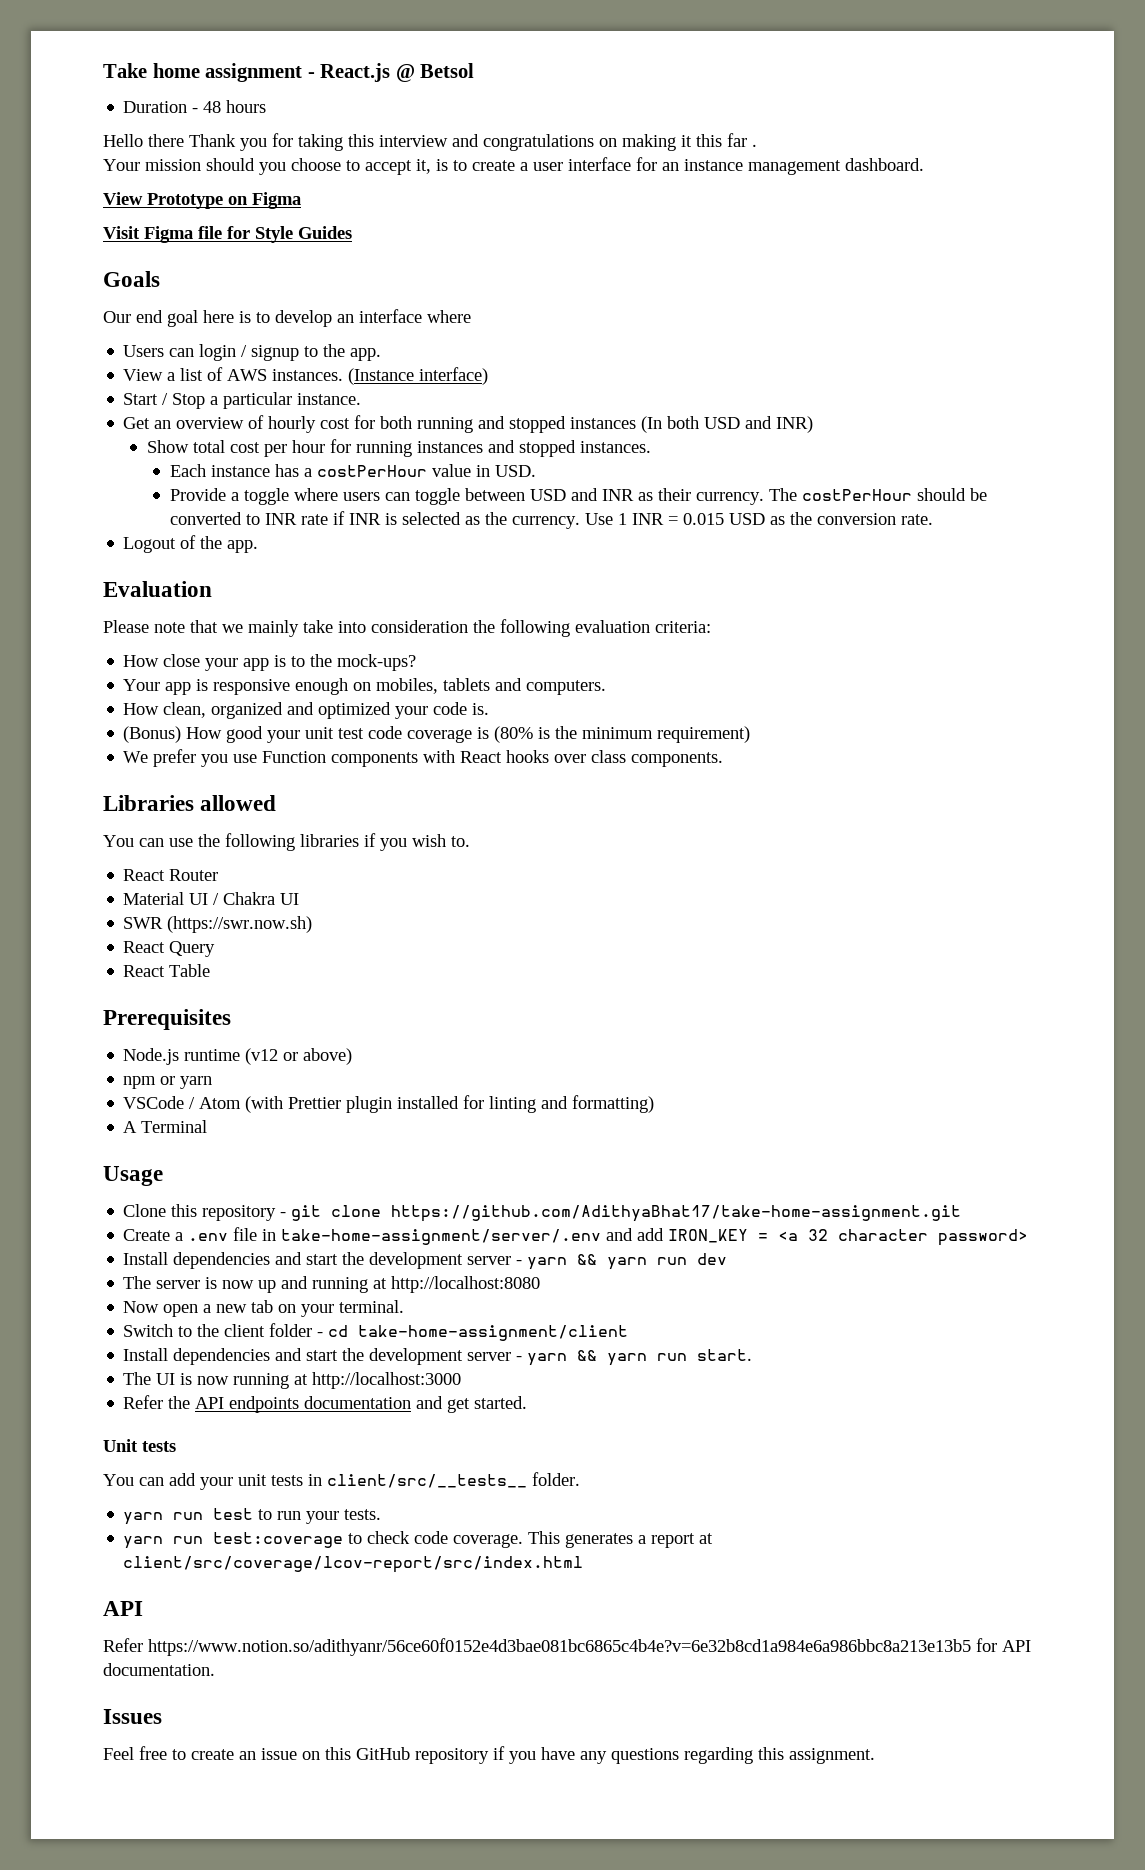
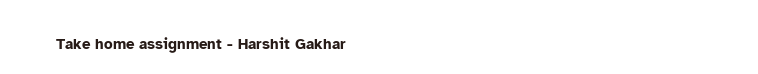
[320,63,475,82] [123,100,267,113] [103,133,757,151] [103,157,924,175] [103,192,301,209] [103,226,352,243] [103,271,160,287] [103,309,471,327] [123,344,382,361] [123,367,489,385] [123,392,362,409] [123,415,814,433] [146,439,651,457] [170,464,537,477] [170,488,988,505] [170,511,934,529] [123,535,259,553] [103,581,212,597] [103,619,711,637] [123,654,417,671] [123,678,607,695] [123,702,490,719] [123,726,751,743] [123,749,724,767] [103,795,277,811] [103,833,470,851] [123,869,219,881] [123,892,300,905] [123,916,313,933] [123,941,216,957] [123,964,211,977] [103,1009,231,1030] [123,1048,353,1065] [123,1076,213,1089] [123,1095,655,1113] [123,1120,208,1133] [103,1166,163,1186] [123,1204,962,1222] [123,1227,1029,1246] [123,1252,728,1270] [123,1276,541,1293] [123,1300,405,1317] [123,1323,629,1341] [123,1348,753,1366] [123,1372,462,1389] [123,1395,528,1413] [103,1439,176,1452] [103,1472,580,1490] [123,1508,382,1525] [123,1531,714,1549] [123,1556,584,1573] [103,1601,143,1616] [103,1638,1031,1656] [103,1663,215,1676] [103,1709,162,1724] [103,1746,875,1764] React.js @ Betsol // Duration - 48 hours // Hello there Thank you for taking this interview and congratulations on making it this far . // Your mission should you choose to accept it, is to create a user interface for an instance management dashboard. // View Prototype on Figma // Visit Figma file for Style Guides // Goals // Our end goal here is to develop an interface where // Users can login / signup to the app. // View a list of AWS instances. (Instance interface) // Start / Stop a particular instance. // Get an overview of hourly cost for both running and stopped instances (In both USD and INR) // Show total cost per hour for running instances and stopped instances. // Each instance has a costPerHour value in USD. // Provide a toggle where users can toggle between USD and INR as their currency. The costPerHour should be converted to INR rate if INR is selected as the currency. Use 1 INR = 0.015 USD as the conversion rate. // Logout of the app. // Evaluation // Please note that we mainly take into consideration the following evaluation criteria: // How close your app is to the mock-ups? // Your app is responsive enough on mobiles, tablets and computers. // How clean, organized and optimized your code is. // (Bonus) How good your unit test code coverage is (80% is the minimum requirement) // We prefer you use Function components with React hooks over class components. // Libraries allowed // You can use the following libraries if you wish to. // React Router // Material UI / Chakra UI // SWR (https://swr.now.sh) // React Query // React Table // Prerequisites // Node.js runtime (v12 or above) // npm or yarn // VSCode / Atom (with Prettier plugin installed for linting and formatting) // A Terminal // Usage // Clone this repository - git clone https://github.com/AdithyaBhat17/take-home-assignment.git // Create a .env file in take-home-assignment/server/.env and add IRON_KEY = <a 32 character password> // Install dependencies and start the development server - yarn && yarn run dev // The server is now up and running at http://localhost:8080 // Now open a new tab on your terminal. // Switch to the client folder - cd take-home-assignment/client // Install dependencies and start the development server - yarn && yarn run start. // The UI is now running at http://localhost:3000 // Refer the API endpoints documentation and get started. // Unit tests // You can add your unit tests in client/src/__tests__ folder. // yarn run test to run your tests. // yarn run test:coverage to check code coverage. This generates a report at client/src/coverage/lcov-report/src/index.html // API // Refer https://www.notion.so/adithyanr/56ce60f0152e4d3bae081bc6865c4b4e?v=6e32b8cd1a984e6a986bbc8a213e13b5 for API documentation. // Issues // Feel free to create an issue on this GitHub repository if you have any questions regarding this assignment. -> [238,37,346,49] Harshit Gakhar

